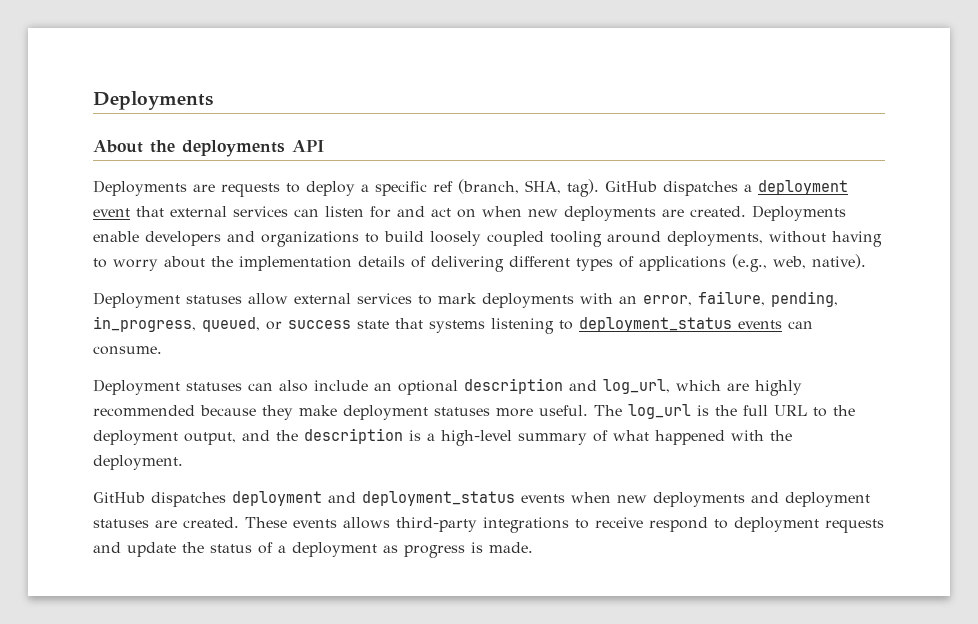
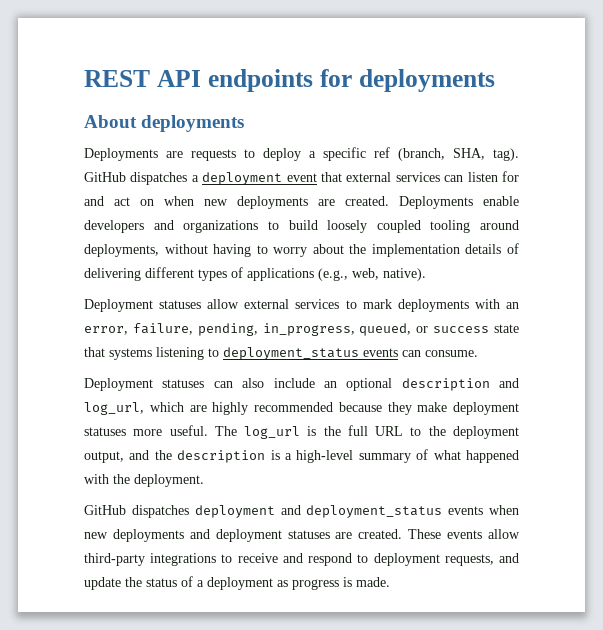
[93,91,213,110] Deployments -> [84,69,495,92] REST API endpoints for deployments
[150,140,324,157] the deployments API -> [141,115,245,132] deployments
[343,517,390,529] allows -> [488,529,521,539] allow
(643, 522) none -> [282,553,303,563] and
[825,519,884,533] requests -> [444,554,494,566] requests,

